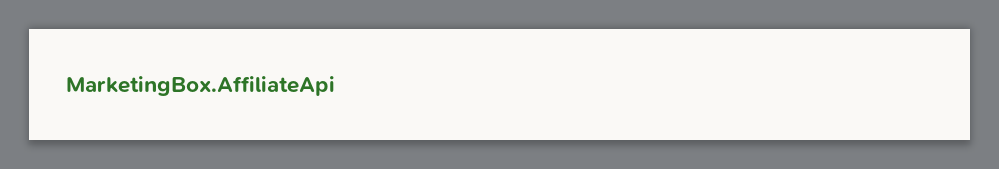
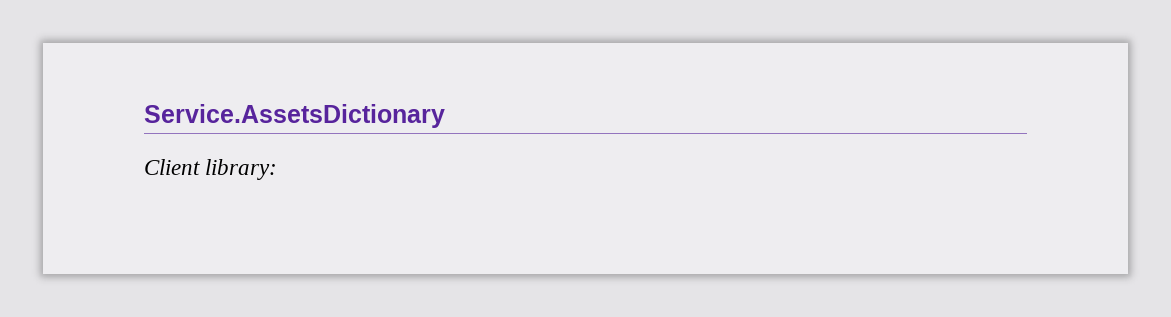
[66,76,335,96] MarketingBox.AffiliateApi -> [144,104,445,128] [144,159,278,180] Service.AssetsDictionary // Client library:

